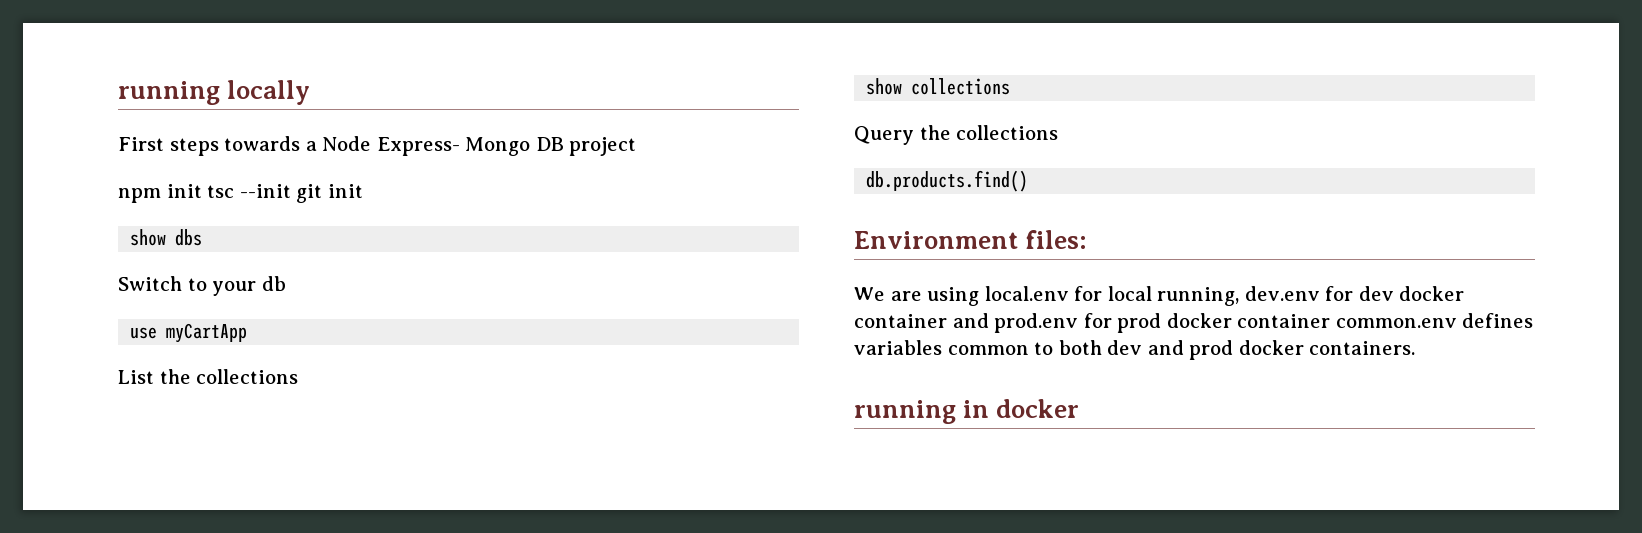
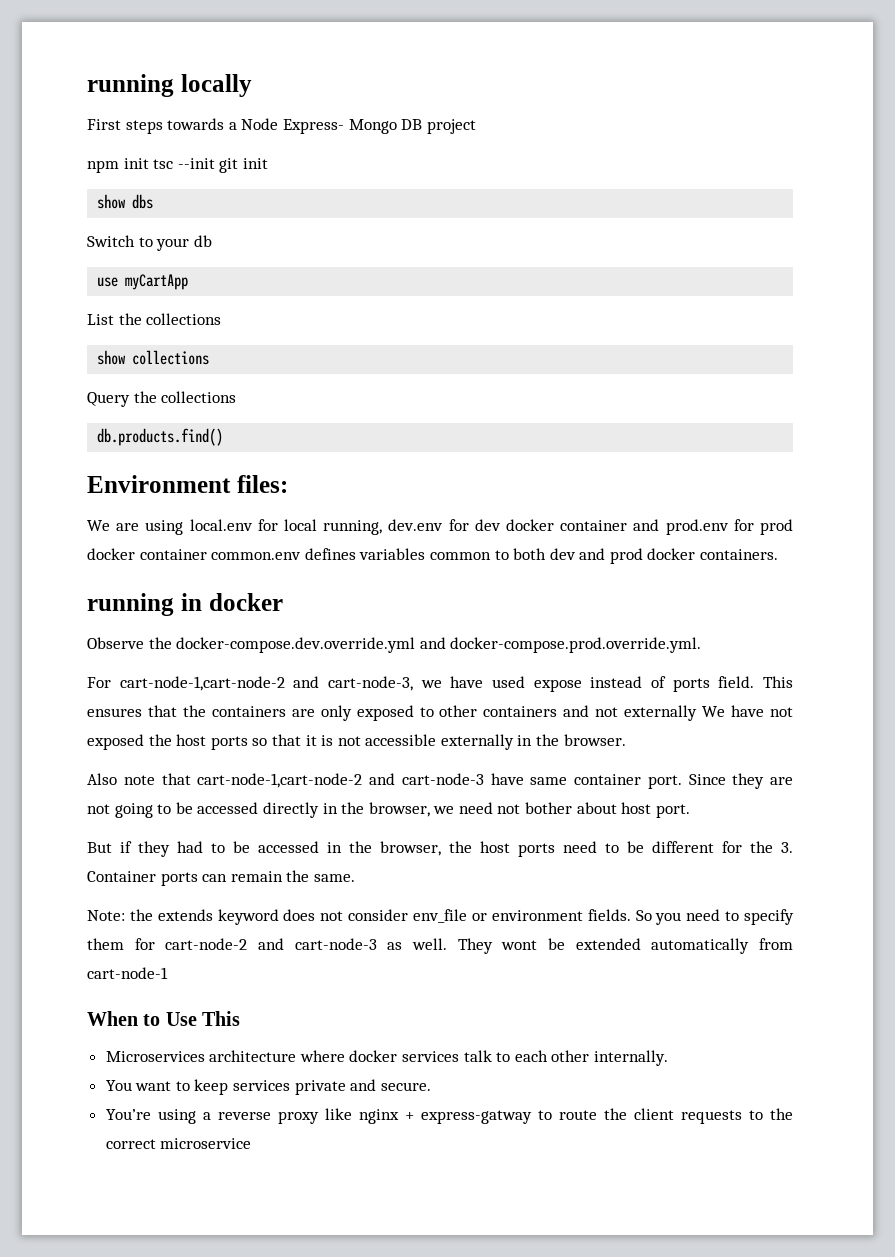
(1080, 408) none -> [87,637,702,653] [87,676,793,692] [87,705,793,721] [87,734,626,750] [87,773,793,789] [87,802,690,818] [87,841,793,857] [87,870,355,886] [87,909,795,925] [87,938,793,954] [87,967,168,979] [87,1011,241,1026] [105,1050,669,1066] [105,1079,431,1095] [105,1108,793,1124] [105,1138,252,1149] // Observe the docker-compose.dev.override.yml and docker-compose.prod.override.yml. // For cart-node-1,cart-node-2 and cart-node-3, we have used expose instead of ports field. This ensures that the containers are only exposed to other containers and not externally We have not exposed the host ports so that it is not accessible externally in the browser. // Also note that cart-node-1,cart-node-2 and cart-node-3 have same container port. Since they are not going to be accessed directly in the browser, we need not bother about host port. // But if they had to be accessed in the browser, the host ports need to be different for the 3. Container ports can remain the same. // Note: the extends keyword does not consider env_file or environment fields. So you need to specify them for cart-node-2 and cart-node-3 as well. They wont be extended automatically from cart-node-1 // When to Use This // Microservices architecture where docker services talk to each other internally. // You want to keep services private and secure. // You’re using a reverse proxy like nginx + express-gatway to route the client requests to the correct microservice

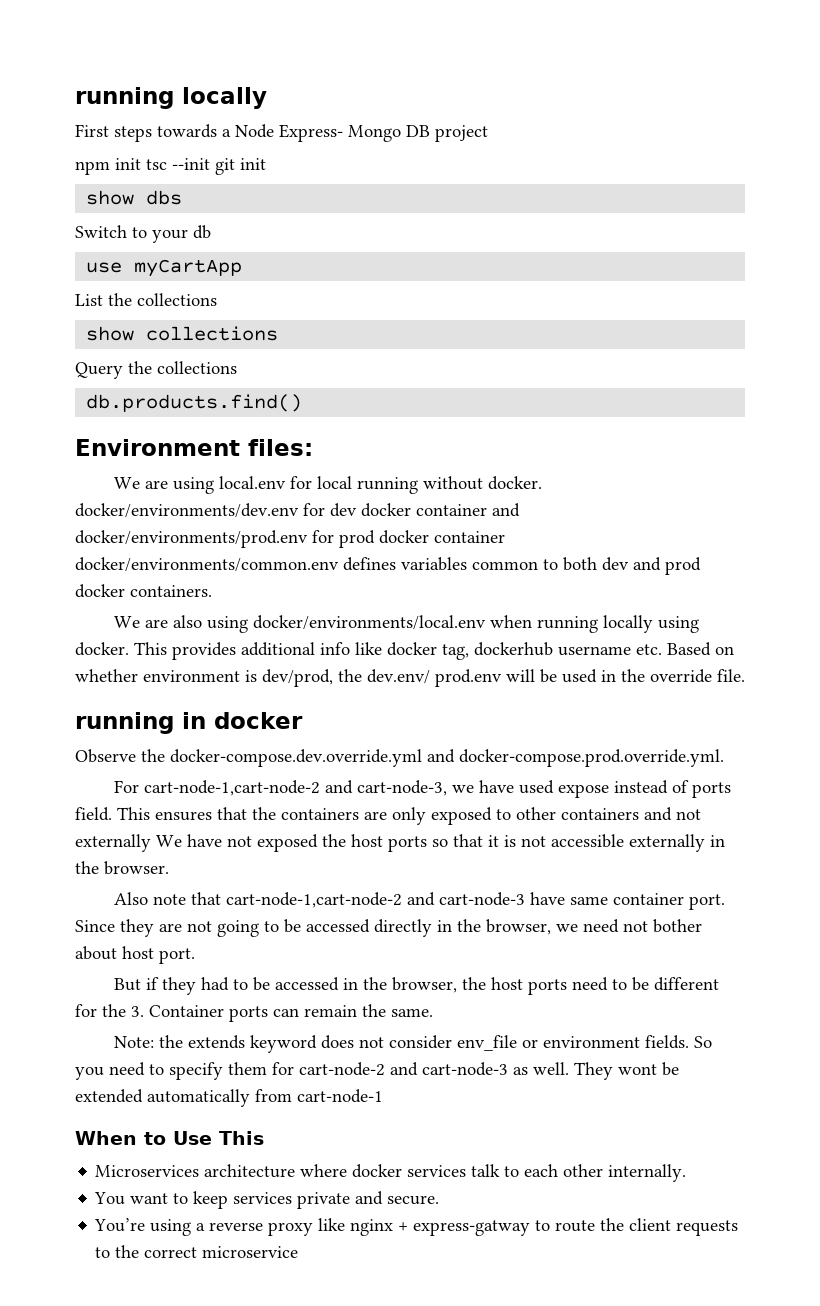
[323,519,444,535] running, dev.env -> [356,476,542,494] [75,503,299,518] running without docker. docker/environments/dev.env
[665,519,729,535] prod.env -> [75,530,308,548] docker/environments/prod.env
[211,552,302,560] common.env -> [75,557,339,572] docker/environments/common.env
(779, 554) none -> [113,615,699,633] [75,642,734,660] [75,669,745,687] // We are also using docker/environments/local.env when running locally using docker. This provides additional info like docker tag, dockerhub username etc. Based on whether environment is dev/prod, the dev.env/ prod.env will be used in the override file.

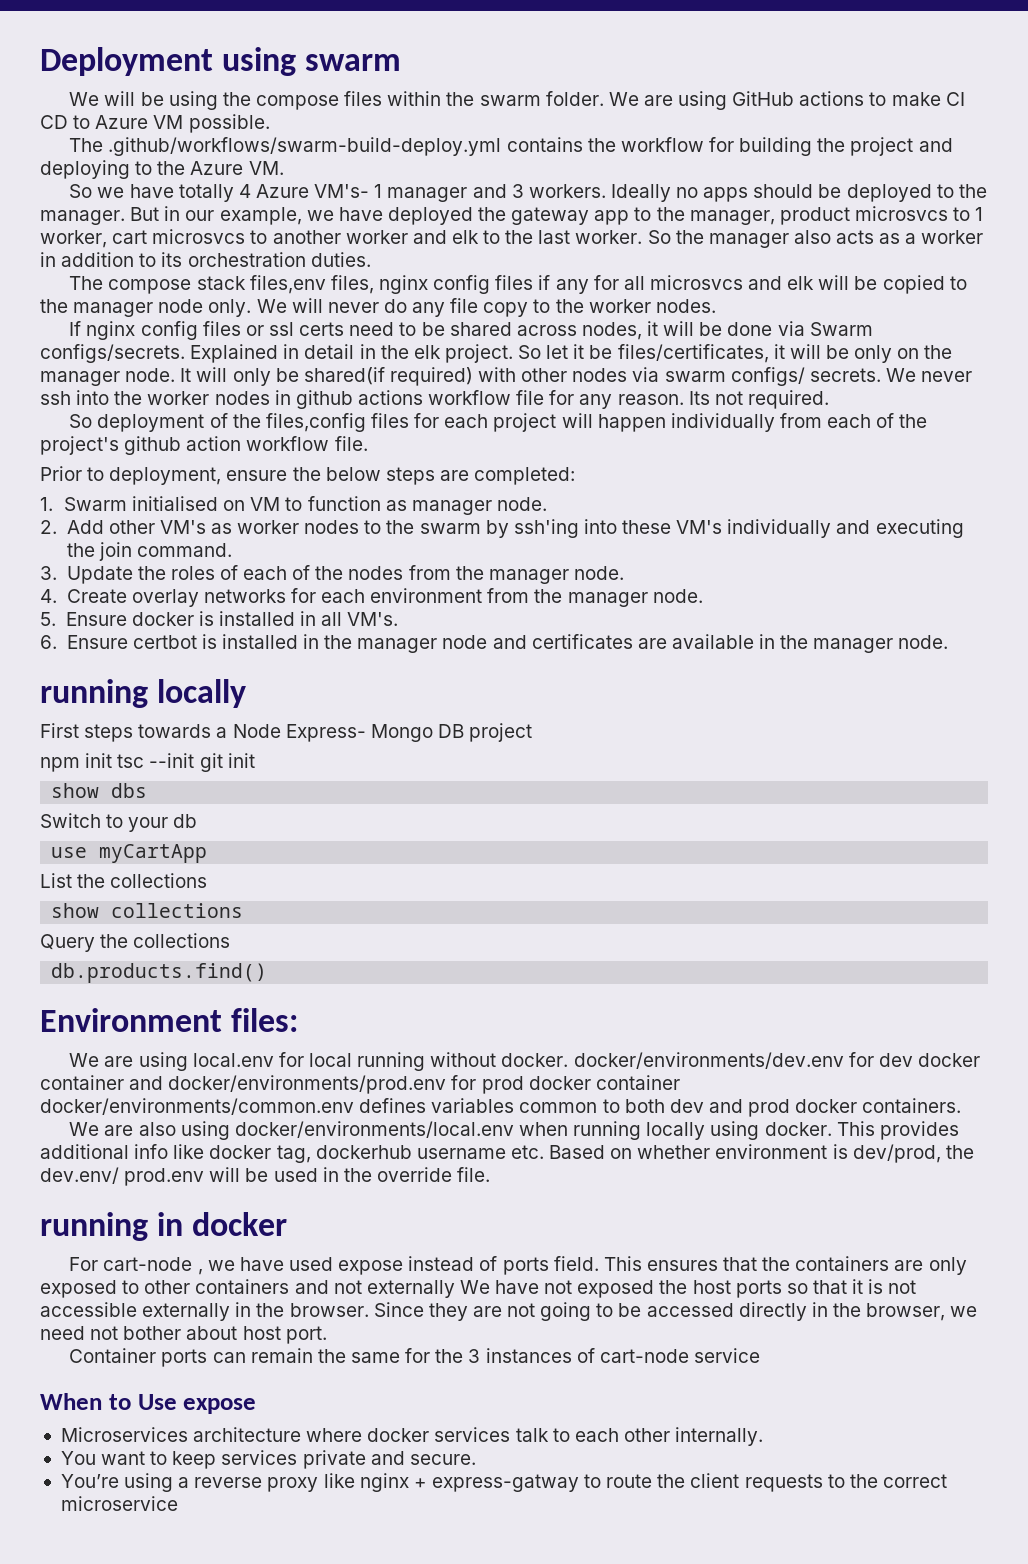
(75, 98) none -> [40,47,402,76] [69,91,965,110] [40,114,270,133] [69,137,953,156] [40,160,284,179] [69,184,987,202] [40,206,984,225] [40,229,984,248] [40,252,371,267] [69,275,967,294] [40,298,716,317] [69,321,873,340] [40,344,953,363] [40,367,973,386] [40,390,829,409] [69,413,928,432] [40,436,368,455] [40,466,576,485] [40,496,547,515] [40,519,964,538] [66,542,232,561] [40,565,624,584] [40,588,703,607] [40,611,399,626] [40,634,949,653] Deployment using swarm // We will be using the compose files within the swarm folder. We are using GitHub actions to make CI CD to Azure VM possible. // The .github/workflows/swarm-build-deploy.yml contains the workflow for building the project and deploying to the Azure VM. // So we have totally 4 Azure VM's- 1 manager and 3 workers. Ideally no apps should be deployed to the manager. But in our example, we have deployed the gateway app to the manager, product microsvcs to 1 worker, cart microsvcs to another worker and elk to the last worker. So the manager also acts as a worker in addition to its orchestration duties. // The compose stack files,env files, nginx config files if any for all microsvcs and elk will be copied to the manager node only. We will never do any file copy to the worker nodes. // If nginx config files or ssl certs need to be shared across nodes, it will be done via Swarm configs/secrets. Explained in detail in the elk project. So let it be files/certificates, it will be only on the manager node. It will only be shared(if required) with other nodes via swarm configs/ secrets. We never ssh into the worker nodes in github actions workflow file for any reason. Its not required. // So deployment of the files,config files for each project will happen individually from each of the project's github action workflow file. // Prior to deployment, ensure the below steps are completed: // 1. Swarm initialised on VM to function as manager node. // 2. Add other VM's as worker nodes to the swarm by ssh'ing into these VM's individually and executing the join command. // 3. Update the roles of each of the nodes from the manager node. // 4. Create overlay networks for each environment from the manager node. // 5. Ensure docker is installed in all VM's. // 6. Ensure certbot is installed in the manager node and certificates are available in the manager node. //
[75,749,724,767] [113,780,447,796] Observe the docker-compose.dev.override.yml and docker-compose.prod.override.yml. // For cart-node-1,cart-node-2 and cart-node-3, -> [69,1257,203,1275] For cart-node ,
[113,892,725,910] // Also note that cart-node-1,cart-node-2 and cart-node-3 have same container port. -> (369, 1310) none
[113,977,719,995] [75,1004,144,1017] But if they had to be accessed in the browser, the host ports need to be different for the 3. -> (327, 1335) none
[391,1008,433,1017] [113,1035,712,1053] [75,1062,679,1080] [75,1089,383,1107] same. // Note: the extends keyword does not consider env_file or environment fields. So you need to specify them for cart-node-2 and cart-node-3 as well. They wont be extended automatically from cart-node-1 -> [350,1348,760,1363] same for the 3 instances of cart-node service
[219,1131,264,1145] This -> [183,1398,257,1414] expose

